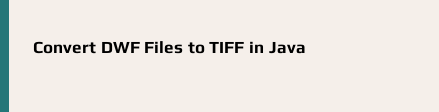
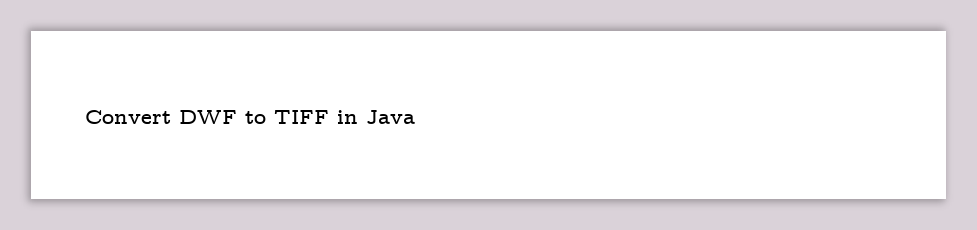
[144,41,184,54] Files -> (237, 117) none

